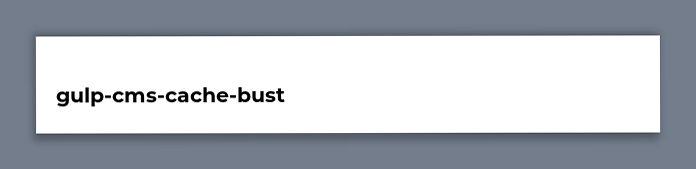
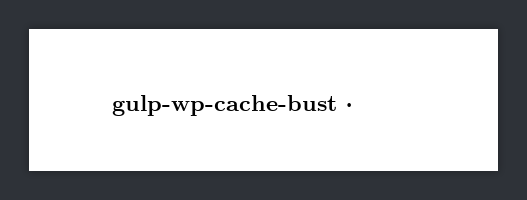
[56,87,286,107] gulp-cms-cache-bust -> [112,95,352,116] gulp-wp-cache-bust ·

